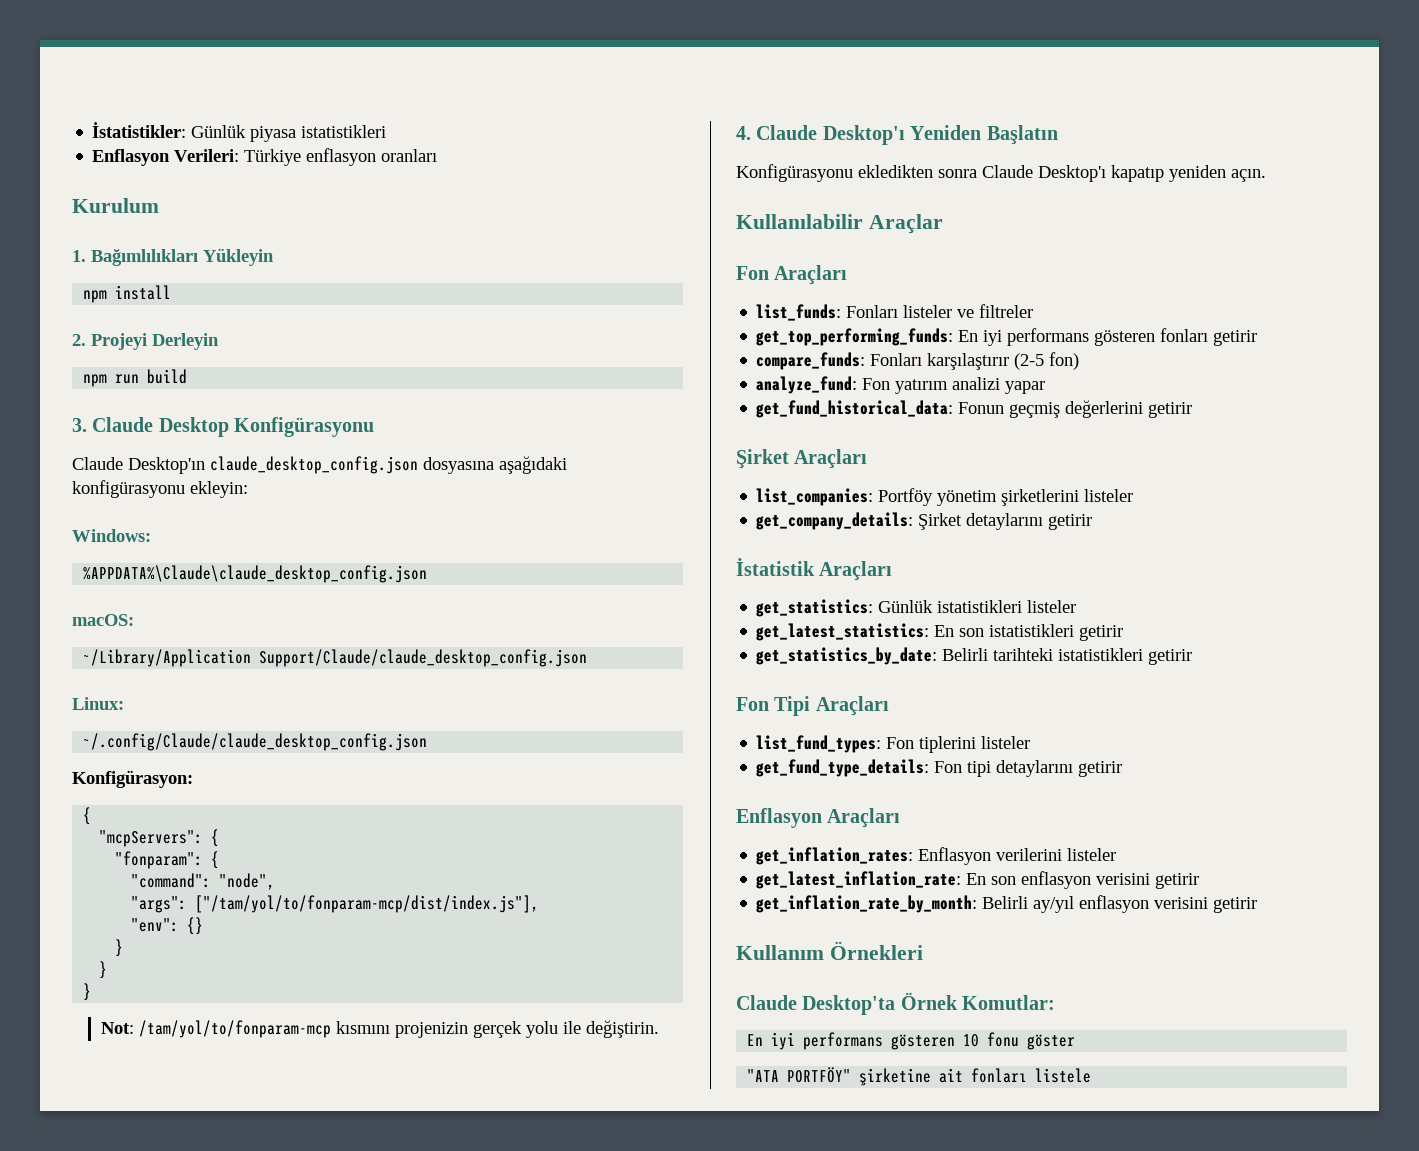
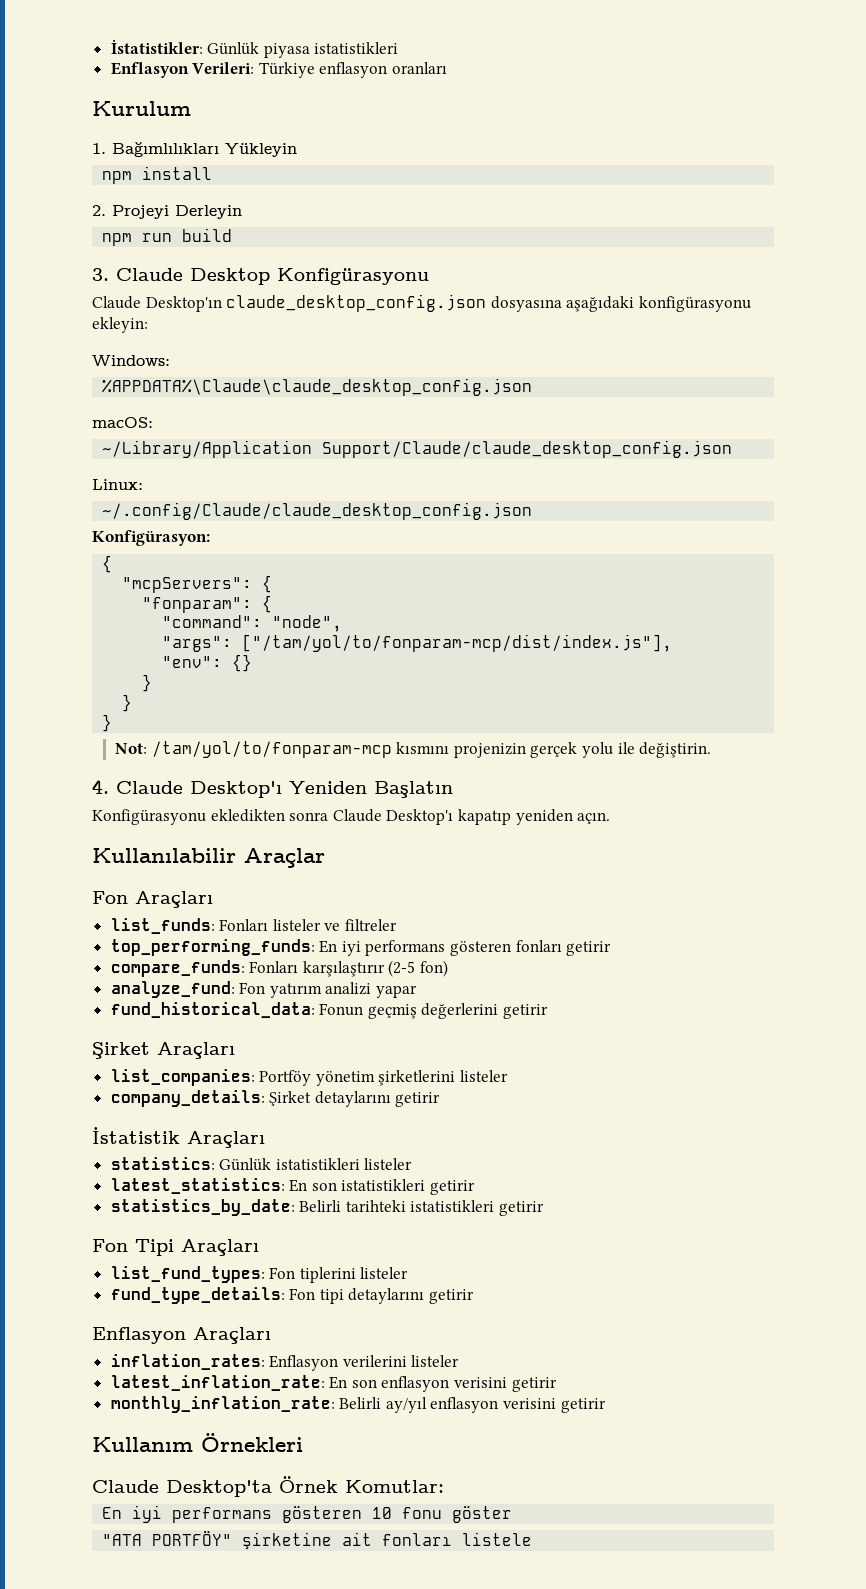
[756,328,954,346] get_top_performing_funds: -> [110,939,315,956] top_performing_funds:
[756,400,954,418] get_fund_historical_data: -> [110,1002,315,1018] fund_historical_data:
[756,512,914,530] get_company_details: -> [110,1090,265,1107] company_details:
[756,599,874,617] get_statistics: -> [110,1157,215,1170] statistics:
[756,623,930,641] get_latest_statistics: -> [110,1178,285,1194] latest_statistics:
[756,647,938,665] get_statistics_by_date: -> [110,1199,295,1216] statistics_by_date:
[756,759,930,777] get_fund_type_details: -> [110,1287,285,1304] fund_type_details:
[756,847,914,865] get_inflation_rates: -> [110,1354,265,1370] inflation_rates:
[756,871,962,889] get_latest_inflation_rate: -> [110,1375,325,1391] latest_inflation_rate:
[756,895,978,913] get_inflation_rate_by_month: -> [110,1396,335,1413] monthly_inflation_rate:

